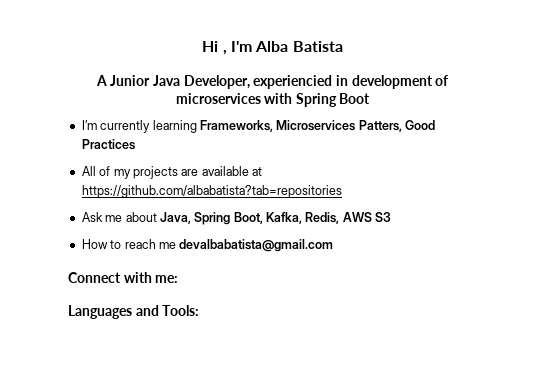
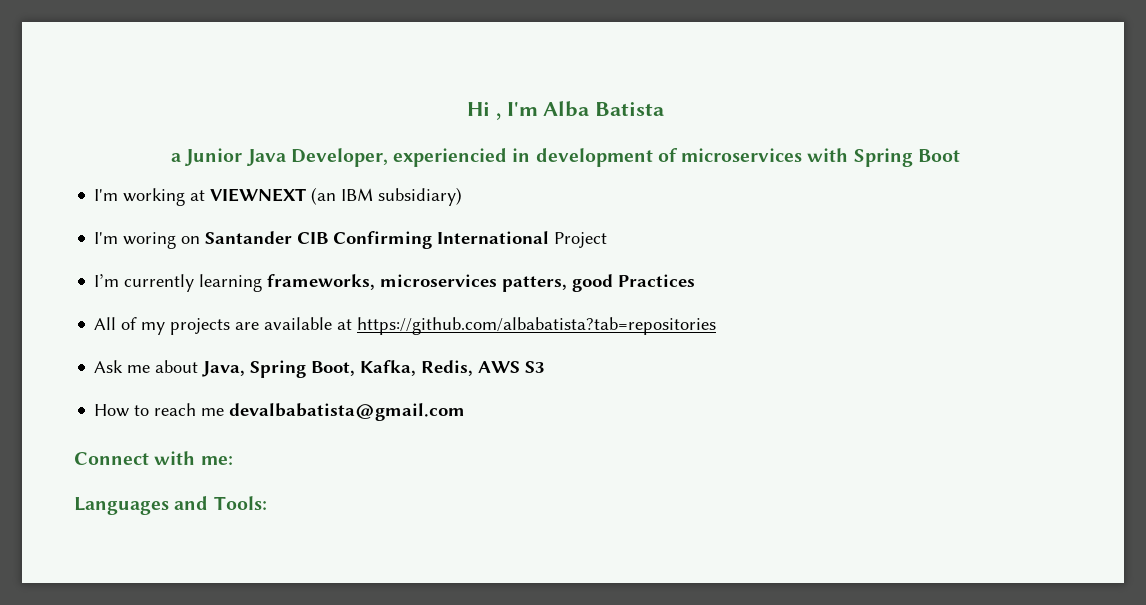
[95,75,107,86] A -> [171,153,182,162] a
(371, 98) none -> [94,187,463,206] [94,231,608,249] // I'm working at VIEWNEXT (an IBM subsidiary) // I'm woring on Santander CIB Confirming International Project
[199,120,435,132] Frameworks, Microservices Patters, Good -> [267,274,614,292] frameworks, microservices patters, good

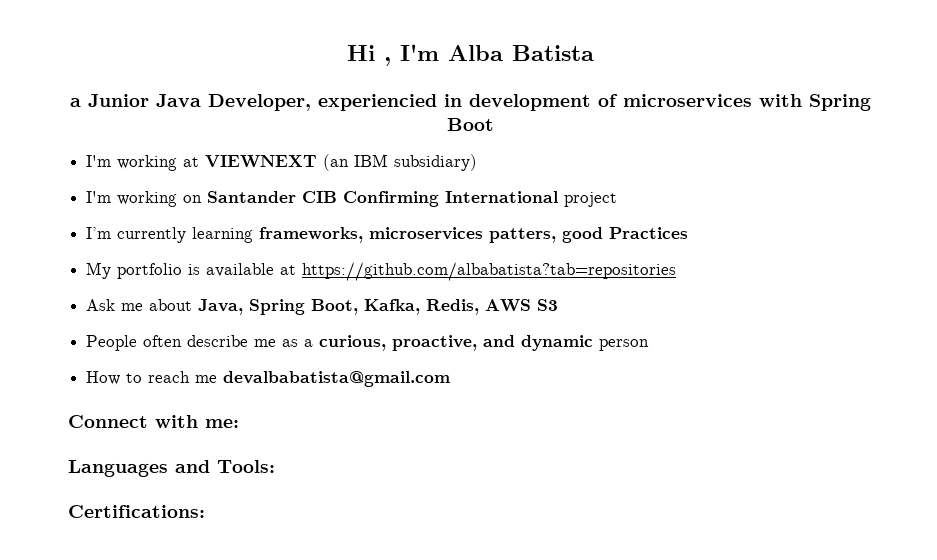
[123,232,177,249] woring -> [117,191,178,207] working
[554,232,608,248] Project -> [564,192,618,207] project
[94,317,260,335] All of my projects are -> [86,262,201,279] My portfolio is
(546, 367) none -> [86,335,650,351] // People often describe me as a curious, proactive, and dynamic person
(267, 503) none -> [68,505,205,518] // Certifications:

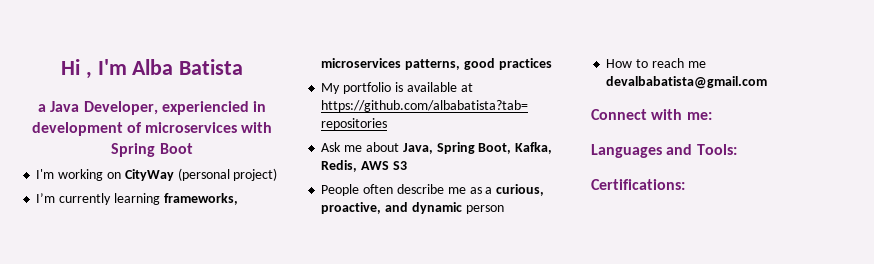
[88,94,149,107] Junior -> (46, 108) none
[183,154,478,171] [86,191,618,207] at VIEWNEXT (an IBM subsidiary) // I'm working on Santander CIB Confirming International project -> [106,168,278,181] on CityWay (personal project)
[489,227,689,243] patters, good Practices -> [405,58,552,70] patterns, good practices

